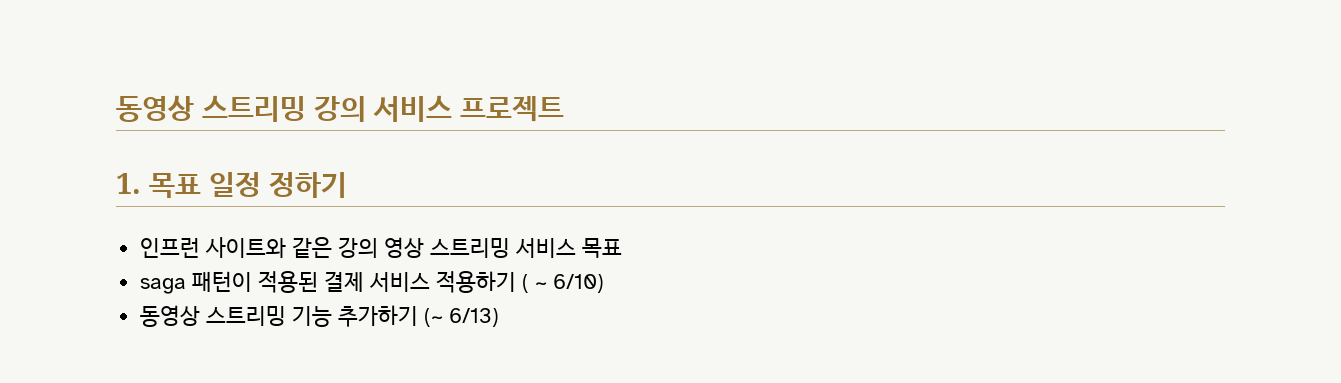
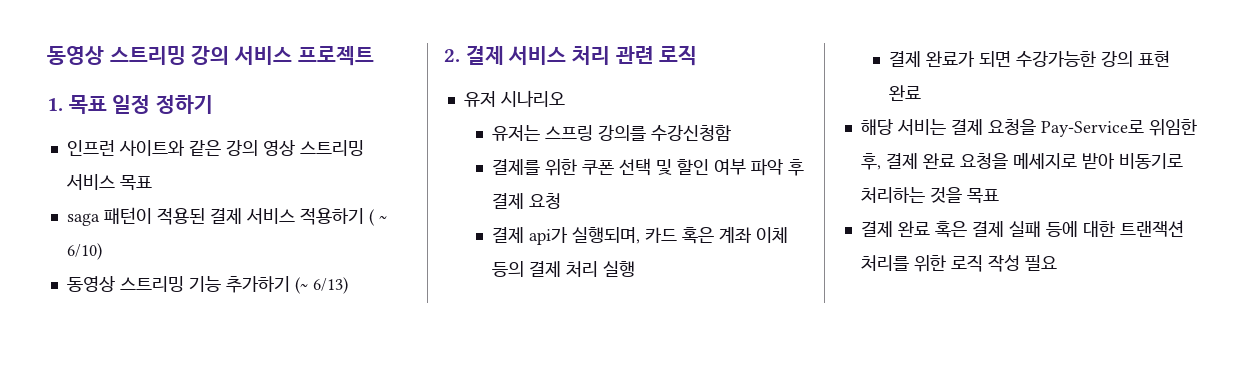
(500, 317) none -> [444,45,698,66] [463,90,565,107] [492,125,732,141] [492,158,805,176] [492,193,562,209] [492,226,789,245] [492,261,636,277] [889,50,1171,67] [889,85,922,101] [860,119,1197,137] [860,153,1183,170] [860,187,999,204] [860,220,1184,238] [860,254,1057,272] // 2. 결제 서비스 처리 관련 로직 // 유저 시나리오 // 유저는 스프링 강의를 수강신청함 // 결제를 위한 쿠폰 선택 및 할인 여부 파악 후 결제 요청 // 결제 api가 실행되며, 카드 혹은 계좌 이체 등의 결제 처리 실행 // 결제 완료가 되면 수강가능한 강의 표현 완료 // 해당 서비는 결제 요청을 Pay-Service로 위임한 후, 결제 완료 요청을 메세지로 받아 비동기로 처리하는 것을 목표 // 결제 완료 혹은 결제 실패 등에 대한 트랜잭션 처리를 위한 로직 작성 필요

